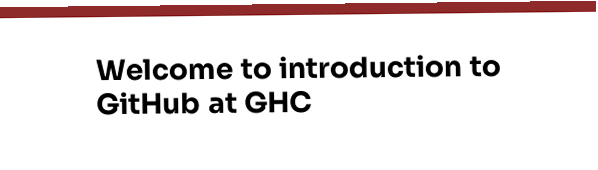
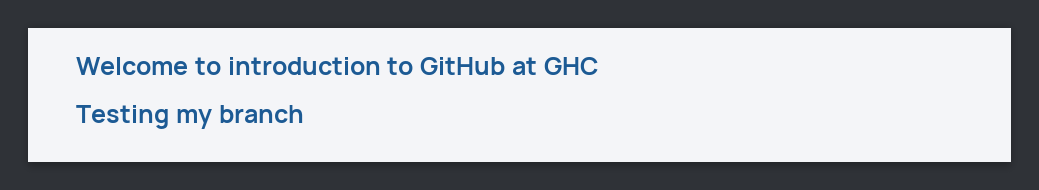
(313, 101) none -> [76,105,304,129] // Testing my branch

